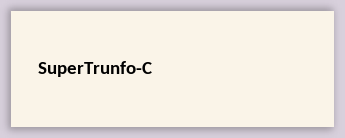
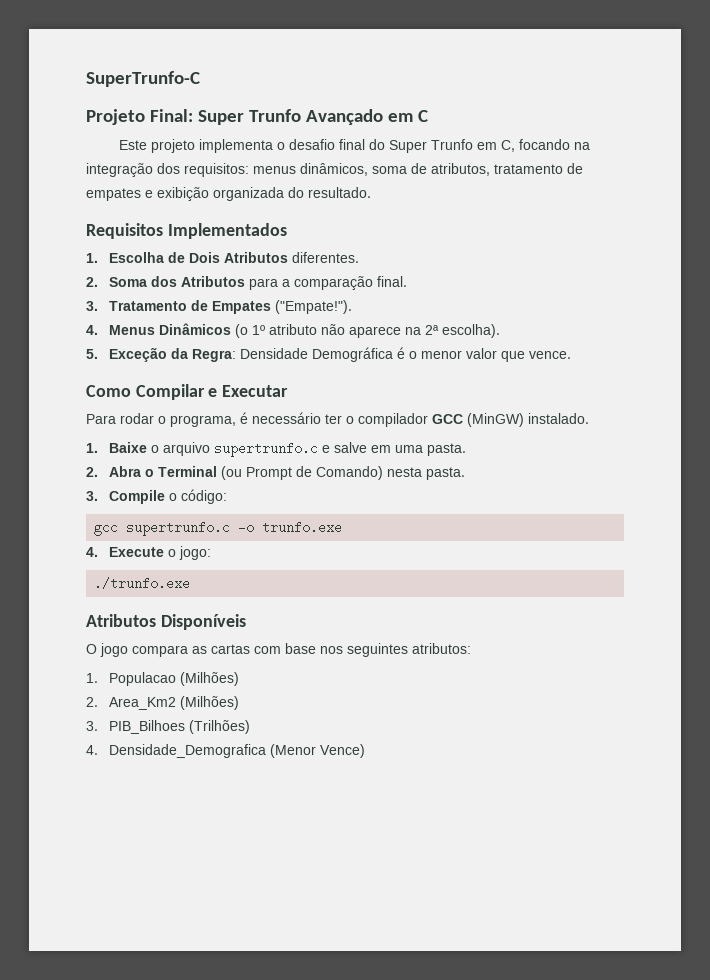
(152, 69) none -> [86,109,428,125] [119,139,591,153] [86,163,583,177] [86,187,371,201] [86,223,287,239] [86,252,360,263] [86,276,408,290] [86,300,353,314] [86,323,501,338] [86,347,572,362] [86,384,289,400] [86,412,589,427] [86,442,467,457] [86,466,466,480] [86,489,228,504] [94,521,343,536] [86,546,212,560] [94,577,191,590] [86,614,246,630] [86,643,471,657] [86,672,240,686] [86,696,240,710] [86,720,251,734] [86,744,366,758] // Projeto Final: Super Trunfo Avançado em C // Este projeto implementa o desafio final do Super Trunfo em C, focando na integração dos requisitos: menus dinâmicos, soma de atributos, tratamento de empates e exibição organizada do resultado. // Requisitos Implementados // 1. Escolha de Dois Atributos diferentes. // 2. Soma dos Atributos para a comparação final. // 3. Tratamento de Empates ("Empate!"). // 4. Menus Dinâmicos (o 1º atributo não aparece na 2ª escolha). // 5. Exceção da Regra: Densidade Demográfica é o menor valor que vence. // Como Compilar e Executar // Para rodar o programa, é necessário ter o compilador GCC (MinGW) instalado. // 1. Baixe o arquivo supertrunfo.c e salve em uma pasta. // 2. Abra o Terminal (ou Prompt de Comando) nesta pasta. // 3. Compile o código: // gcc supertrunfo.c -o trunfo.exe // 4. Execute o jogo: // ./trunfo.exe // Atributos Disponíveis // O jogo compara as cartas com base nos seguintes atributos: // 1. Populacao (Milhões) // 2. Area_Km2 (Milhões) // 3. PIB_Bilhoes (Trilhões) // 4. Densidade_Demografica (Menor Vence)

